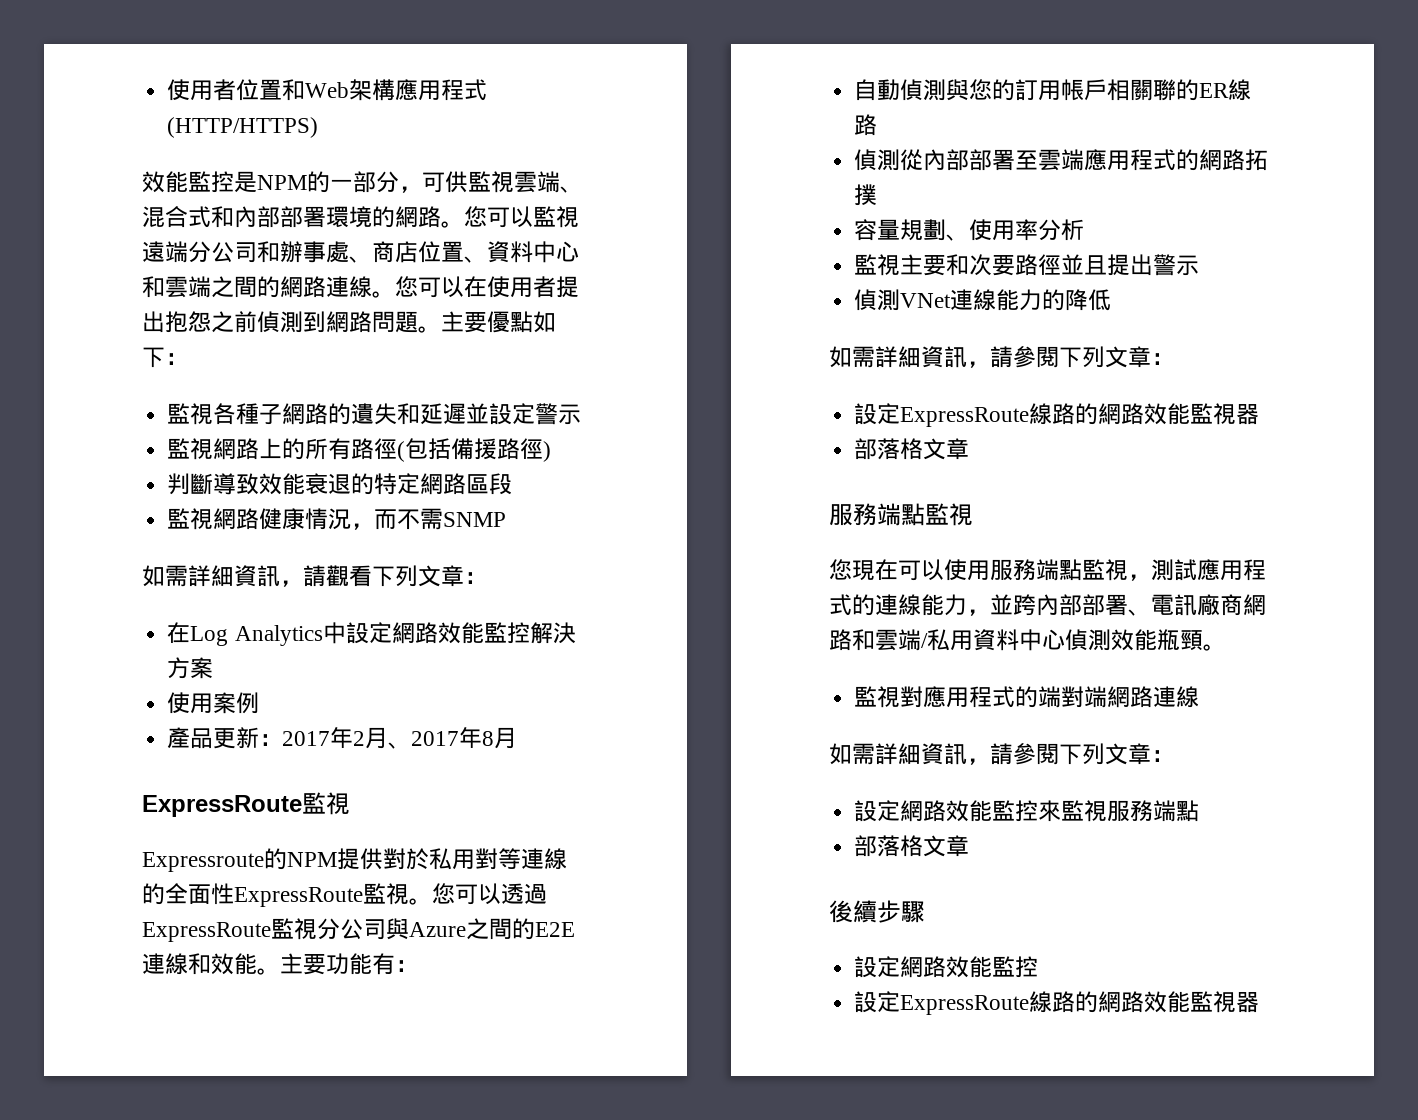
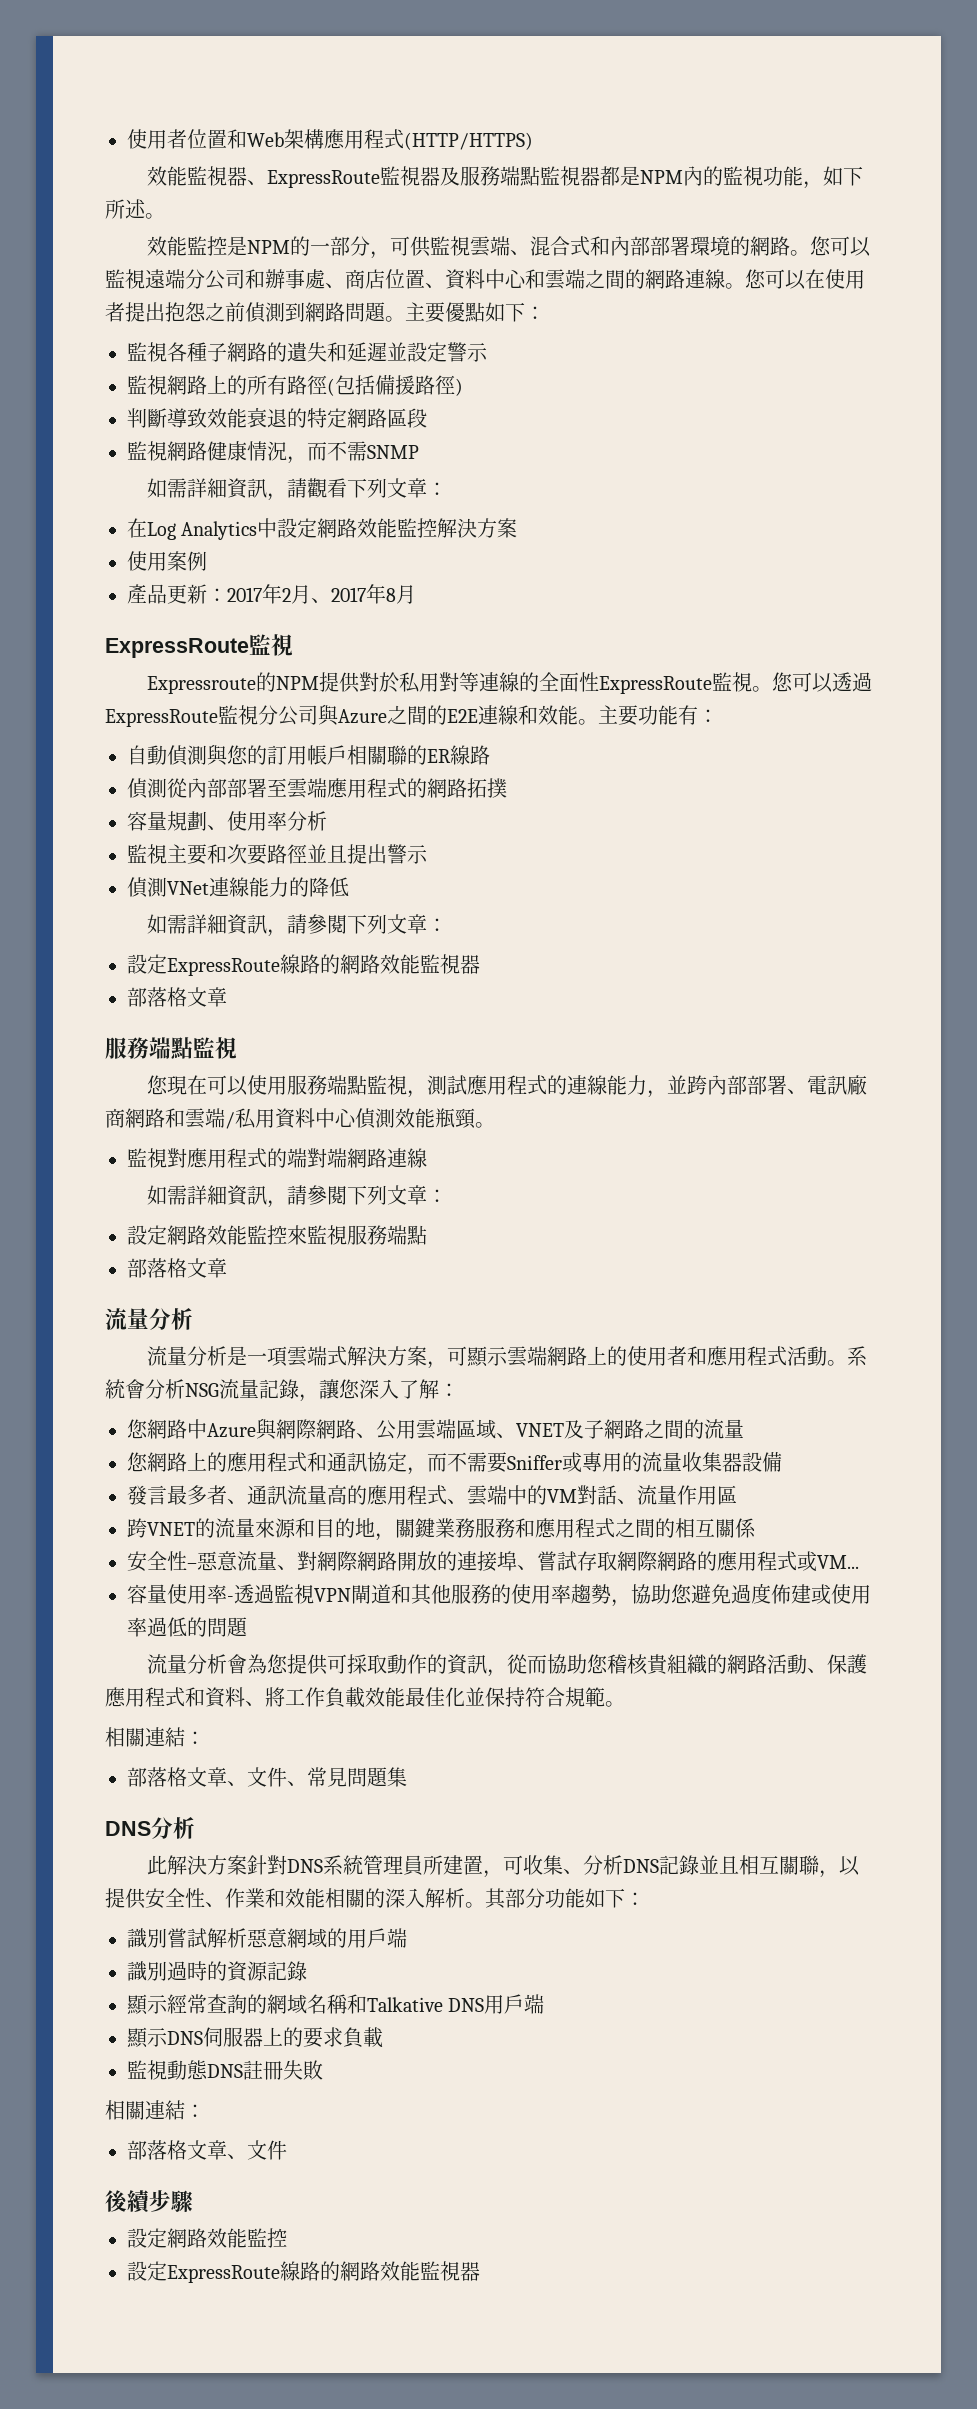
(319, 127) none -> [146,166,863,189] [105,199,165,219] // 效能監視器、ExpressRoute監視器及服務端點監視器都是NPM內的監視功能，如下所述。
(970, 846) none -> [105,1308,193,1330] [146,1346,867,1369] [105,1379,459,1402] [127,1418,744,1440] [127,1452,782,1475] [127,1485,737,1506] [127,1518,756,1541] [127,1551,859,1572] [127,1583,871,1607] [127,1617,248,1637] [146,1654,867,1677] [105,1687,625,1708] [105,1727,205,1747] [127,1767,407,1787] [105,1817,195,1839] [146,1855,860,1878] [105,1888,645,1909] [127,1928,407,1948] [127,1961,307,1982] [126,1994,545,2015] [126,2027,383,2048] [127,2060,323,2080] [105,2100,205,2120] [127,2140,287,2160] // 流量分析 // 流量分析是一項雲端式解決方案，可顯示雲端網路上的使用者和應用程式活動。系統會分析NSG流量記錄，讓您深入了解： // 您網路中Azure與網際網路、公用雲端區域、VNET及子網路之間的流量 // 您網路上的應用程式和通訊協定，而不需要Sniffer或專用的流量收集器設備 // 發言最多者、通訊流量高的應用程式、雲端中的VM對話、流量作用區 // 跨VNET的流量來源和目的地，關鍵業務服務和應用程式之間的相互關係 // 安全性–惡意流量、對網際網路開放的連接埠、嘗試存取網際網路的應用程式或VM... // 容量使用率-透過監視VPN閘道和其他服務的使用率趨勢，協助您避免過度佈建或使用率過低的問題 // 流量分析會為您提供可採取動作的資訊，從而協助您稽核貴組織的網路活動、保護應用程式和資料、將工作負載效能最佳化並保持符合規範。 // 相關連結： // 部落格文章、文件、常見問題集 // DNS分析 // 此解決方案針對DNS系統管理員所建置，可收集、分析DNS記錄並且相互關聯，以提供安全性、作業和效能相關的深入解析。其部分功能如下： // 識別嘗試解析惡意網域的用戶端 // 識別過時的資源記錄 // 顯示經常查詢的網域名稱和Talkative DNS用戶端 // 顯示DNS伺服器上的要求負載 // 監視動態DNS註冊失敗 // 相關連結： // 部落格文章、文件

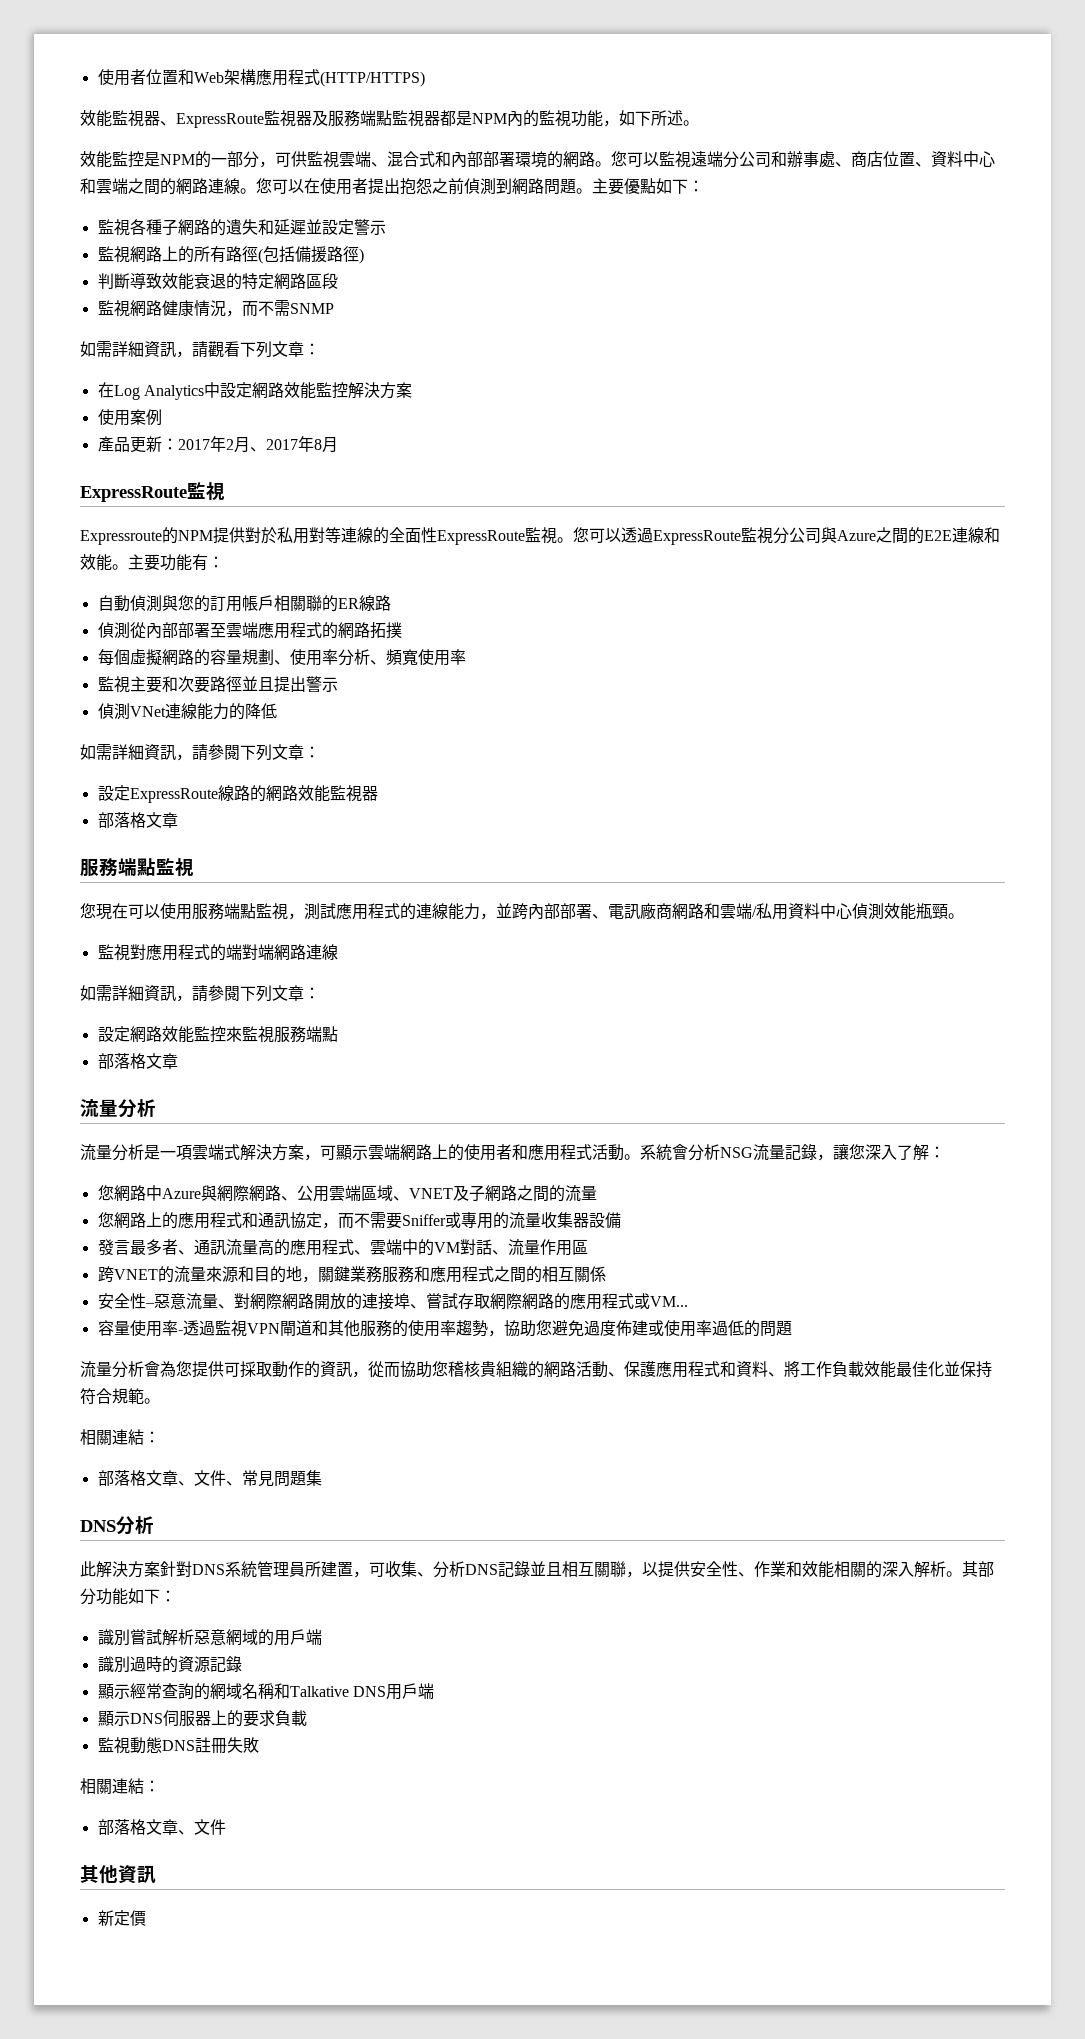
(507, 788) none -> [97,649,210,666] 每個虛擬網路的
(327, 821) none -> [369,649,466,666] 、頻寬使用率
[105,2190,193,2213] [127,2228,287,2248] [127,2261,480,2283] 後續步驟 // 設定網路效能監控 // 設定ExpressRoute線路的網路效能監視器 -> [80,1865,156,1884] [97,1910,146,1926] 其他資訊 // 新定價

